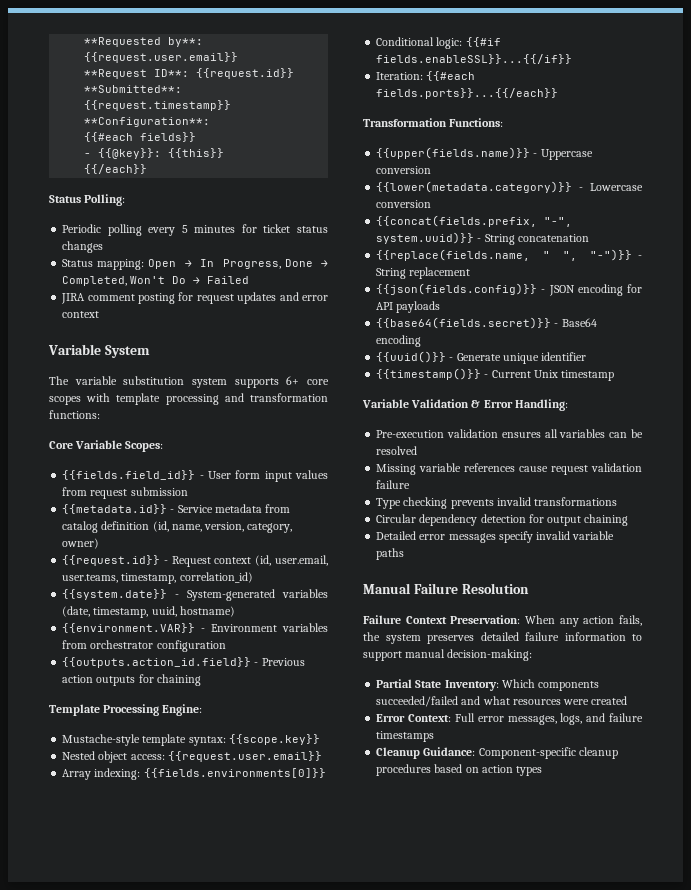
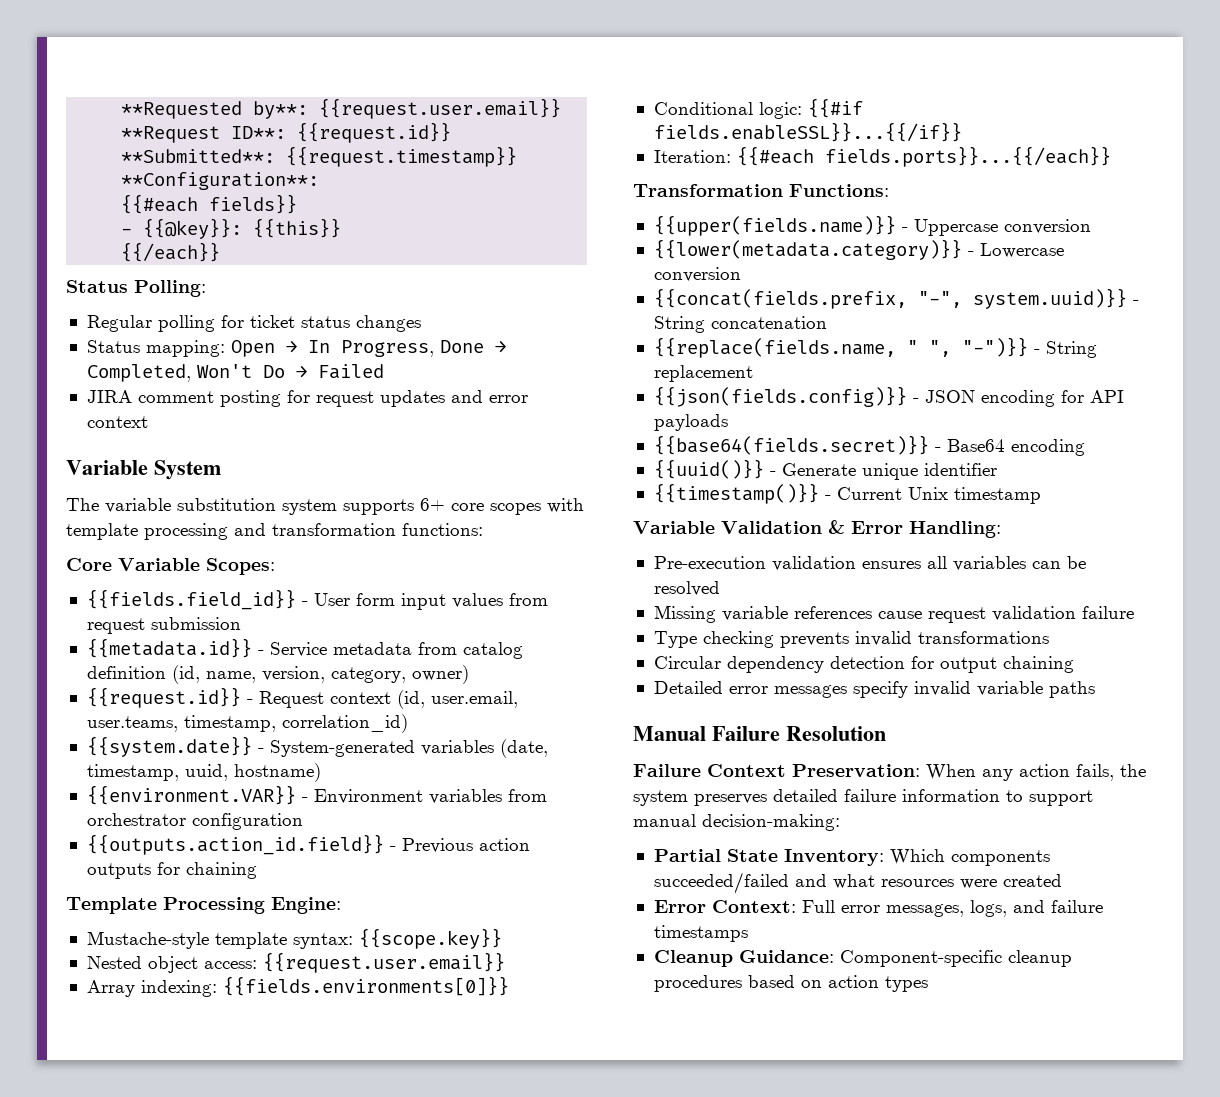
[62,224,236,236] Periodic polling every 5 minutes -> [86,315,215,332] Regular polling

